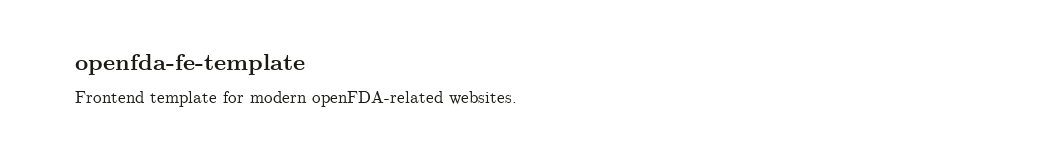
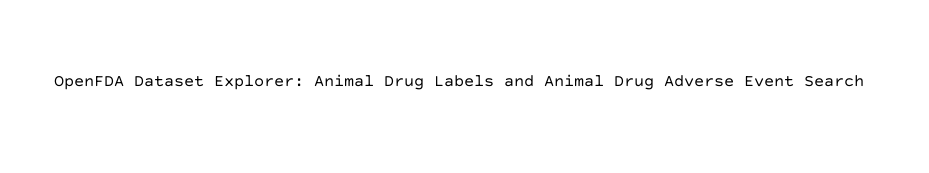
[75,54,305,75] [75,91,517,107] openfda-fe-template // Frontend template for modern openFDA-related websites. -> [54,74,864,90] OpenFDA Dataset Explorer: Animal Drug Labels and Animal Drug Adverse Event Search

